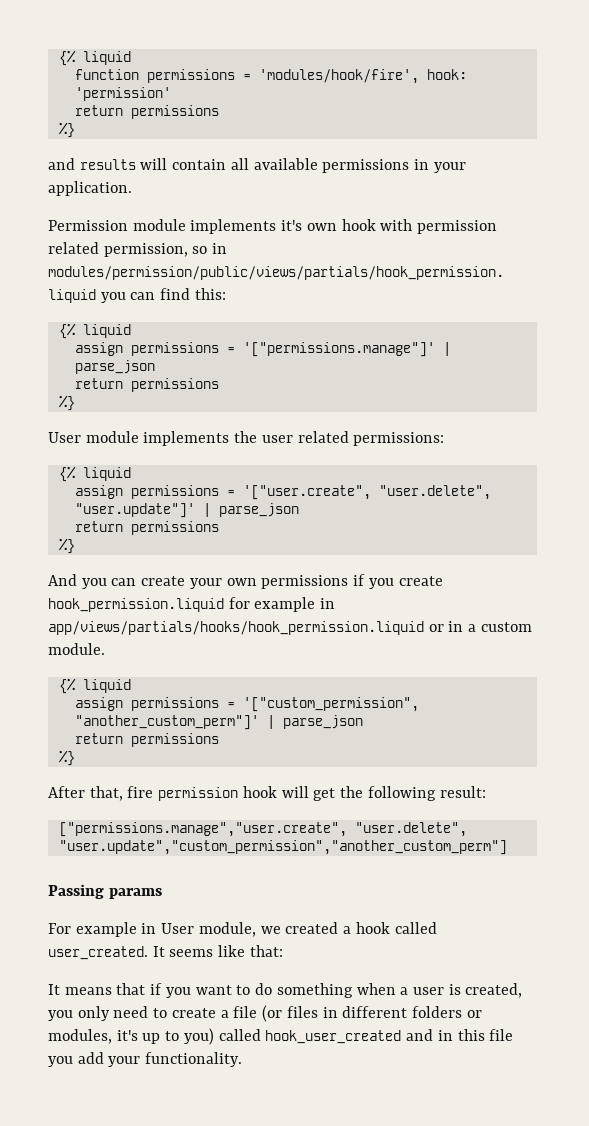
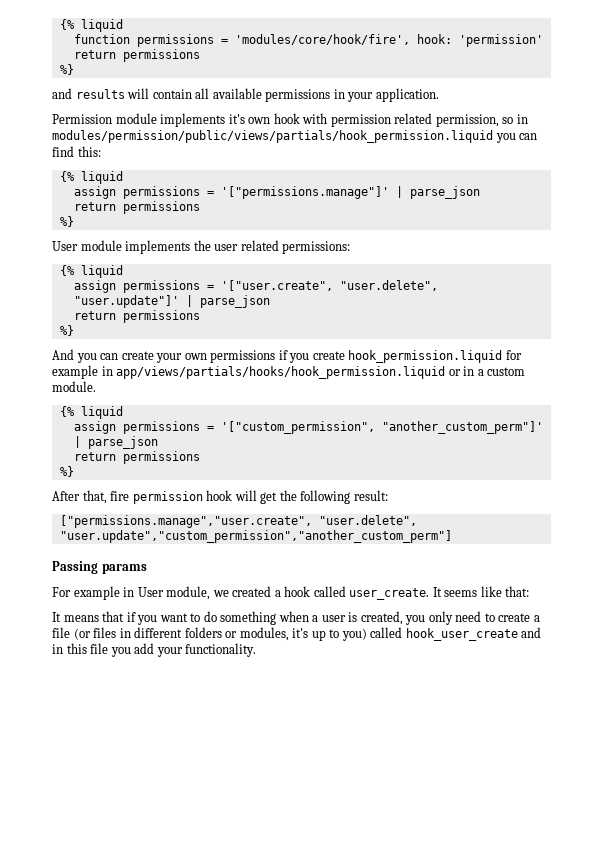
[258,69,419,84] 'modules/hook/fire', -> [234,34,410,45] 'modules/core/hook/fire',
[48,946,148,960] user_created. -> [349,588,430,600] user_create.
[265,1030,402,1044] hook_user_created -> [405,628,518,641] hook_user_create

